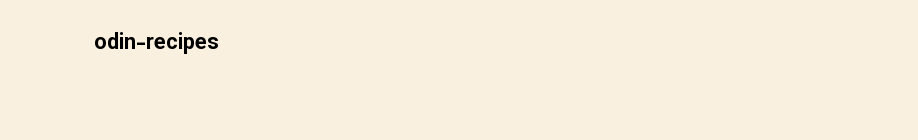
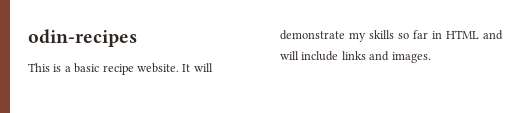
(219, 43) none -> [28,63,213,75] [280,30,503,42] [280,51,431,63] // This is a basic recipe website. It will demonstrate my skills so far in HTML and will include links and images.

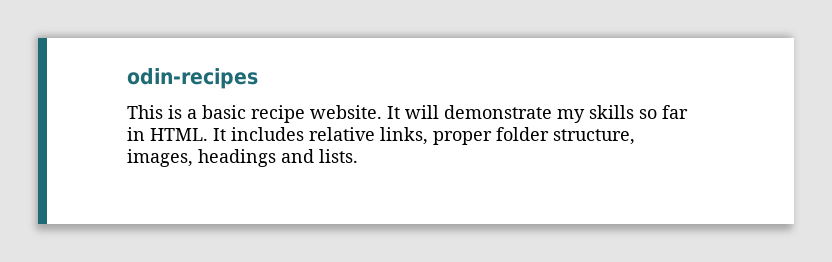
[446,30,503,40] [280,51,431,63] HTML and will include links and images. -> [150,127,635,145] [127,149,358,167] HTML. It includes relative links, proper folder structure, images, headings and lists.

